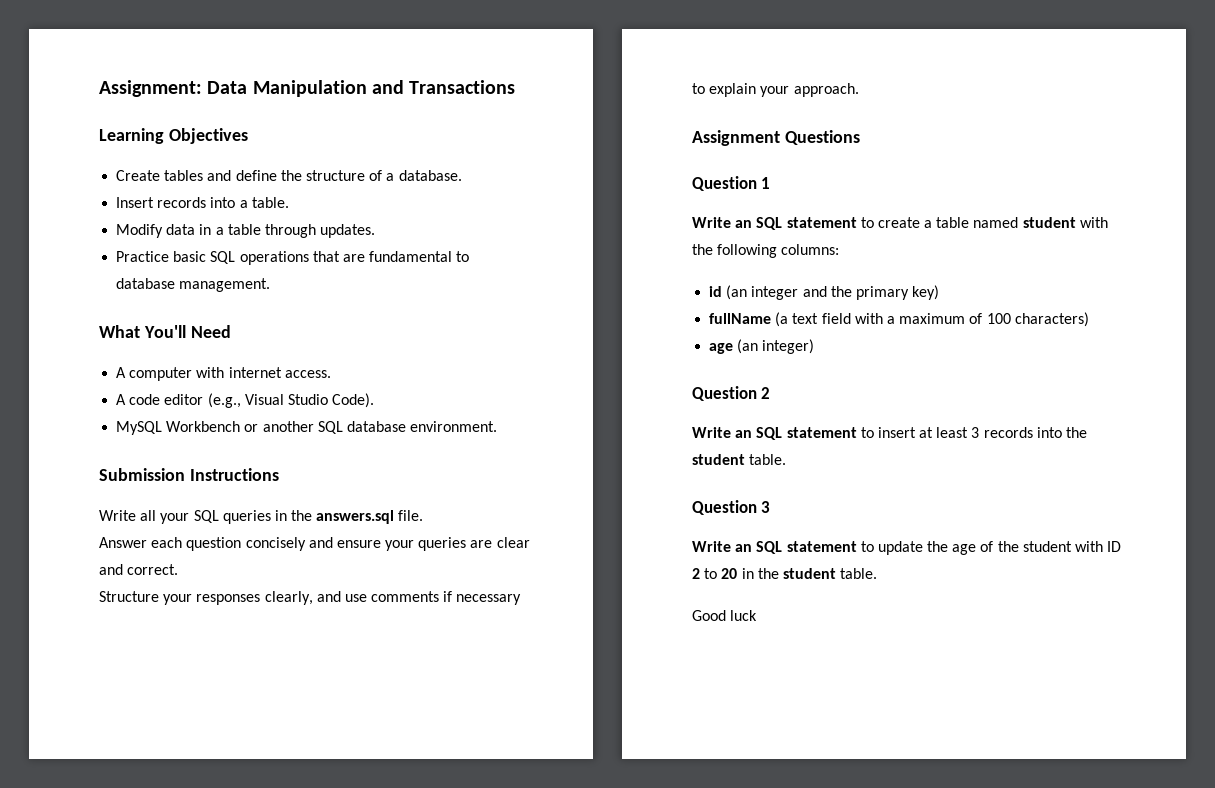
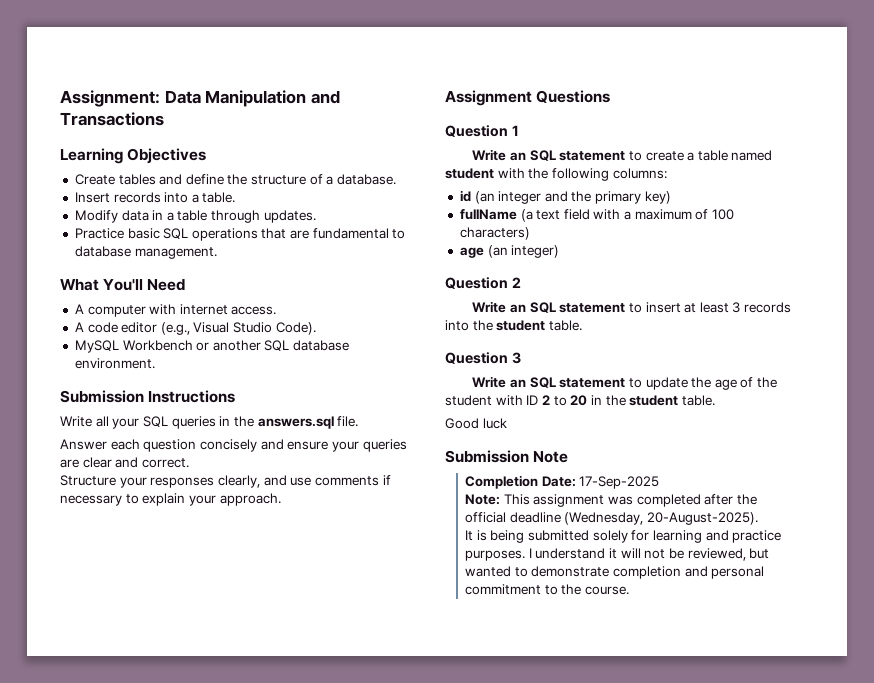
(758, 615) none -> [445,450,569,463] [464,475,660,489] [464,494,757,507] [464,512,758,525] [464,530,782,543] [464,548,770,561] [464,566,765,579] [464,584,629,595] // Submission Note // Completion Date: 17-Sep-2025 // Note: This assignment was completed after the official deadline (Wednesday, 20-August-2025). // It is being submitted solely for learning and practice purposes. I understand it will not be reviewed, but wanted to demonstrate completion and personal commitment to the course.

